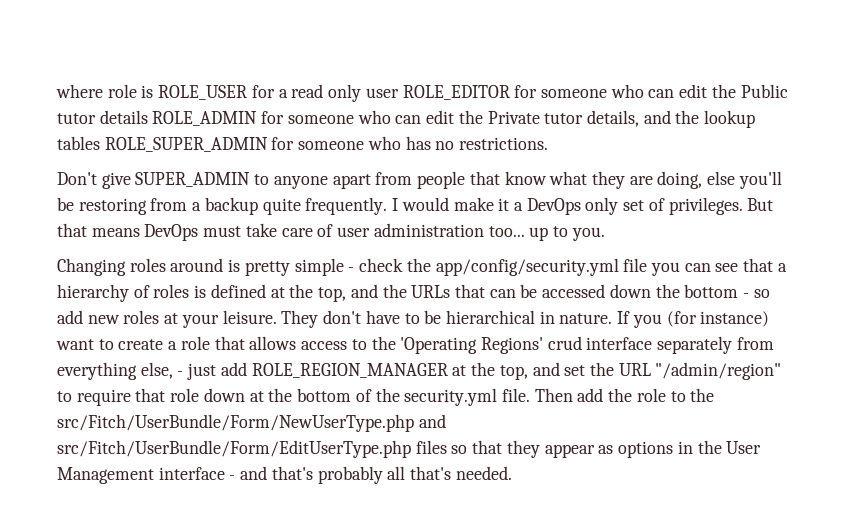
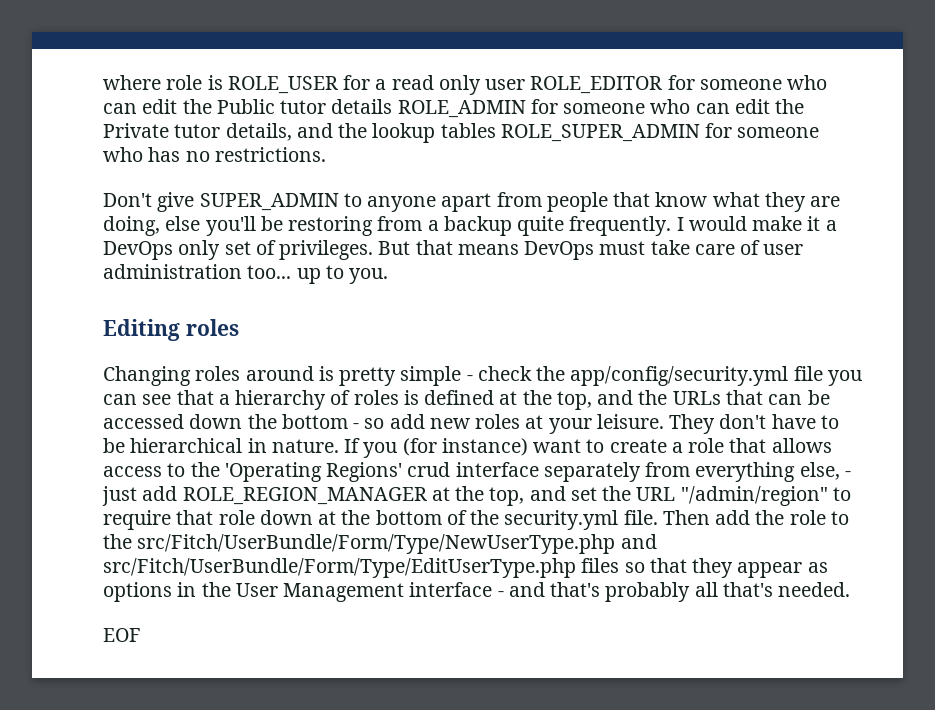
(605, 234) none -> [103,319,239,341] // Editing roles
[57,414,446,432] [57,440,411,458] src/Fitch/UserBundle/Form/NewUserType.php and src/Fitch/UserBundle/Form/EditUserType.php -> [137,534,657,554] [103,558,576,578] src/Fitch/UserBundle/Form/Type/NewUserType.php and src/Fitch/UserBundle/Form/Type/EditUserType.php
(512, 473) none -> [103,628,141,642] // EOF

